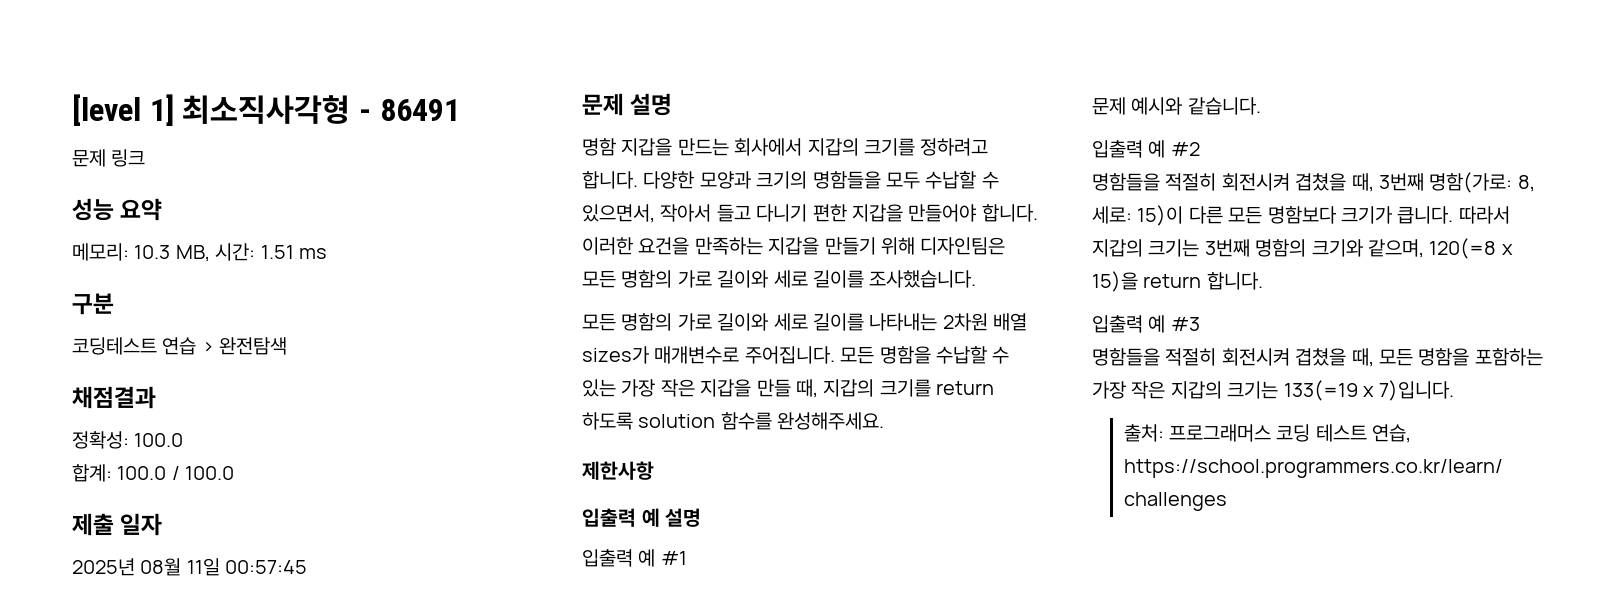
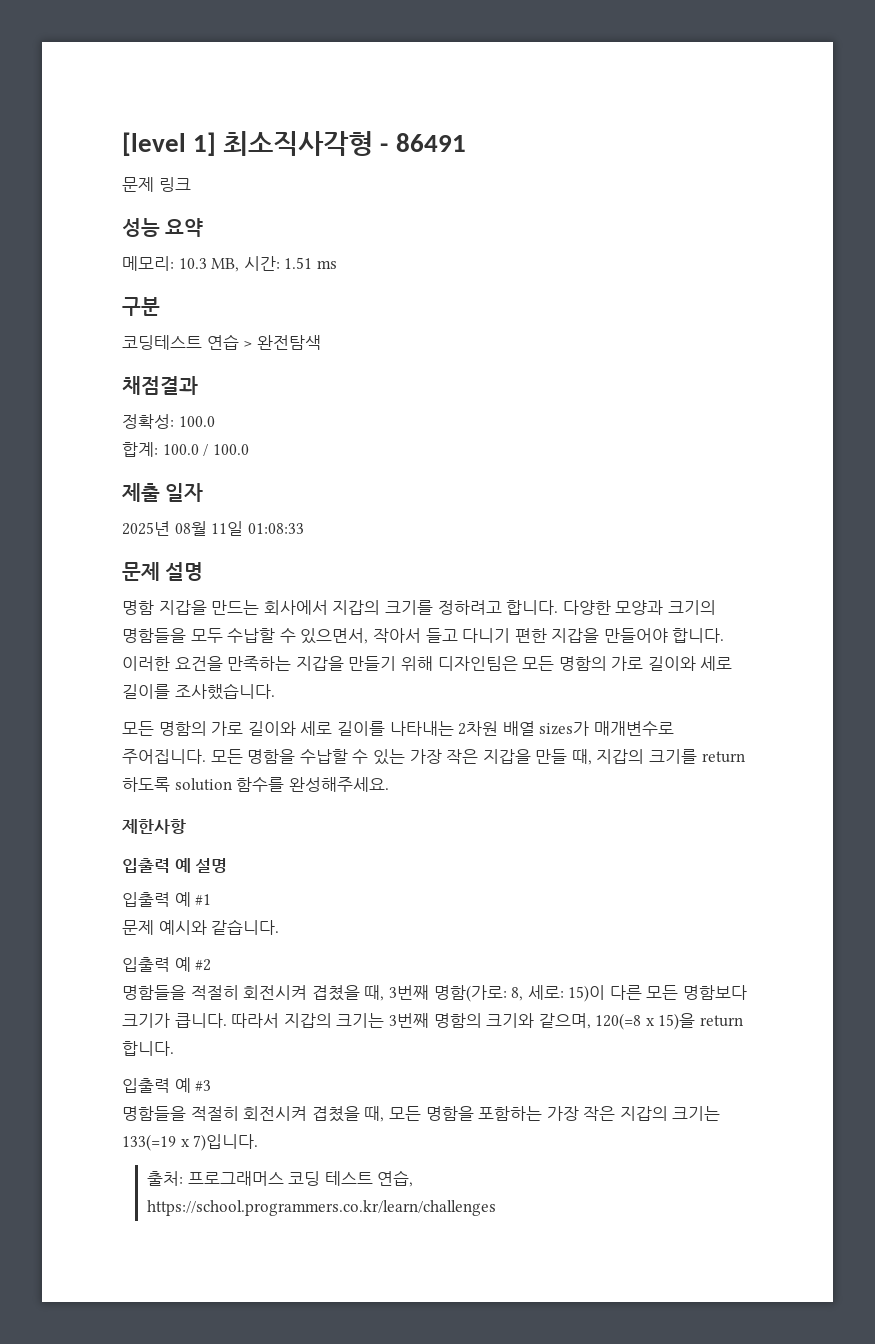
[225,560,308,574] 00:57:45 -> [247,523,304,534] 01:08:33

